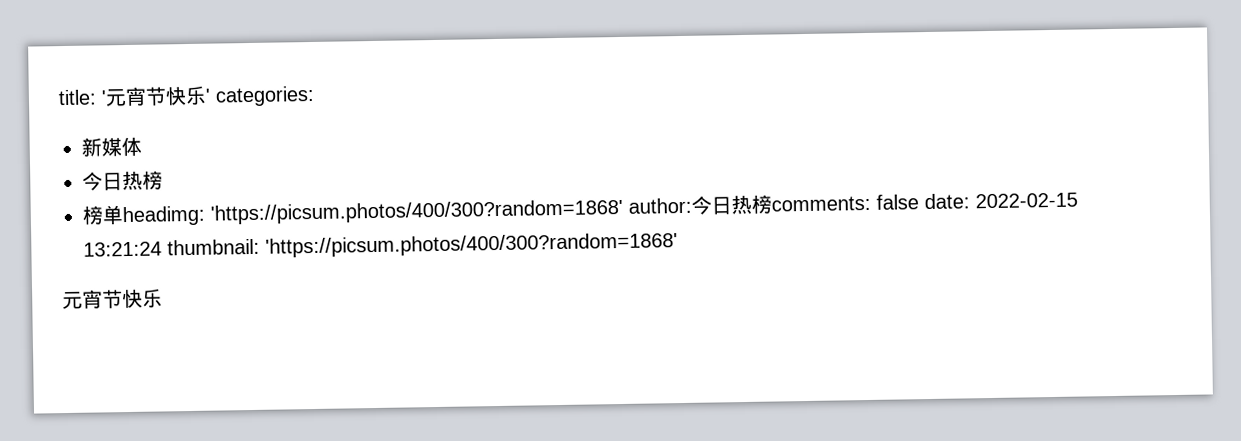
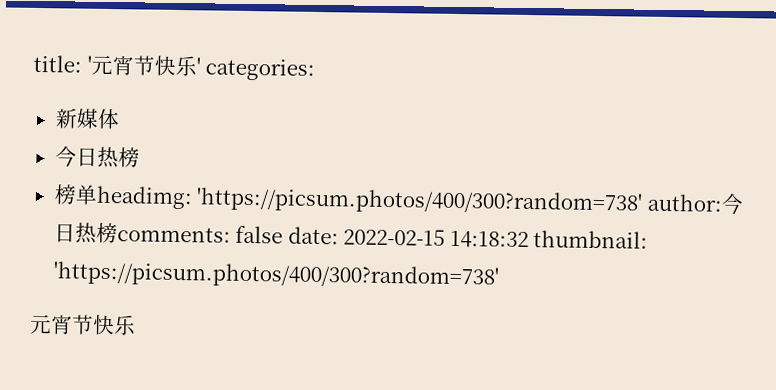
[210,198,623,225] 'https://picsum.photos/400/300?random=1868' -> [196,187,644,216] 'https://picsum.photos/400/300?random=738'
[83,232,678,258] 13:21:24 thumbnail: 'https://picsum.photos/400/300?random=1868' -> [449,230,649,249] [52,261,499,290] 14:18:32 thumbnail: 'https://picsum.photos/400/300?random=738'

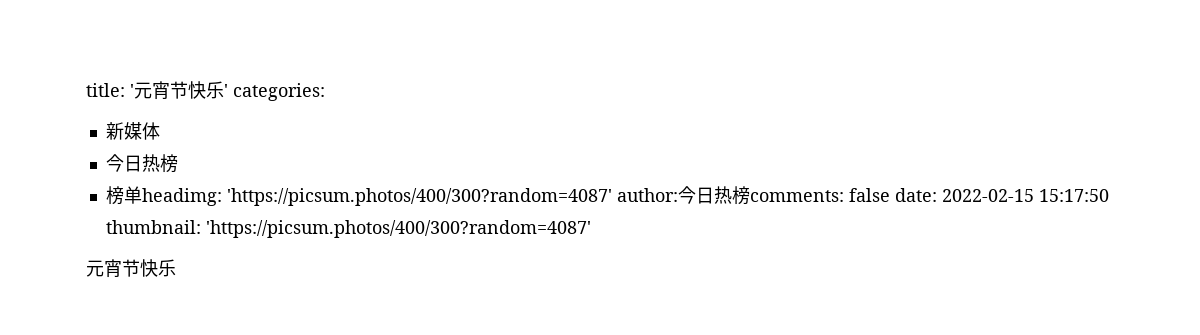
[196,187,644,216] 'https://picsum.photos/400/300?random=738' -> [226,188,612,206] 'https://picsum.photos/400/300?random=4087'
[449,230,649,249] [52,261,499,290] 14:18:32 thumbnail: 'https://picsum.photos/400/300?random=738' -> [1038,189,1109,202] [105,220,591,238] 15:17:50 thumbnail: 'https://picsum.photos/400/300?random=4087'

